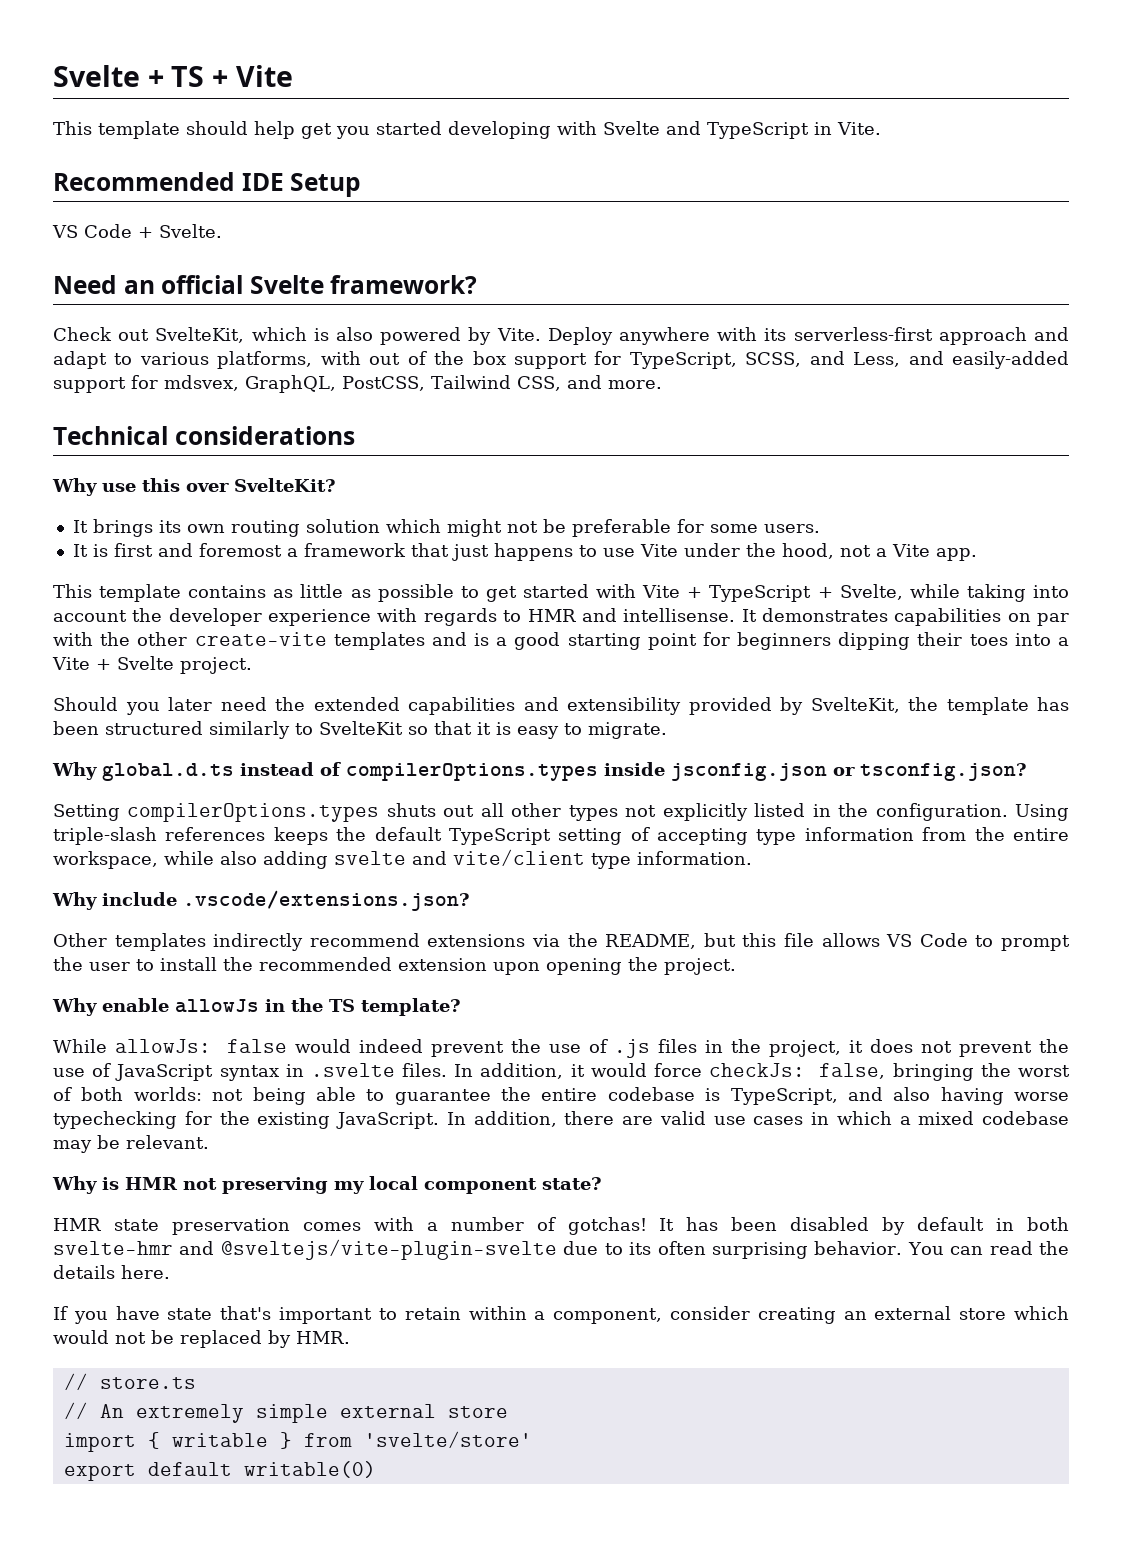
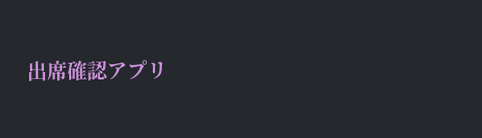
[53,65,293,87] [53,121,881,139] [53,172,362,197] [52,224,222,238] [53,275,478,294] [53,327,1070,345] [53,351,1069,369] [53,375,662,393] [53,426,355,445] [52,478,336,496] [72,519,820,537] [72,543,977,561] [53,584,1069,602] [53,608,1069,626] [53,632,1069,650] [52,656,252,674] [53,697,1069,715] [53,721,667,739] [52,762,1027,781] [53,803,1069,822] [53,827,1069,845] [53,849,752,869] [52,890,470,911] [53,933,1071,951] [53,957,736,975] [52,998,461,1016] [53,1039,1069,1058] [53,1063,1070,1081] [53,1087,1069,1105] [53,1111,1069,1129] [53,1135,209,1153] [52,1176,602,1194] [53,1217,1069,1235] [53,1239,1070,1260] [53,1265,170,1279] [53,1306,1069,1324] [53,1330,350,1348] [63,1373,196,1390] [63,1402,508,1423] [63,1431,532,1452] [63,1461,376,1481] Svelte + TS + Vite // This template should help get you started developing with Svelte and TypeScript in Vite. // Recommended IDE Setup // VS Code + Svelte. // Need an official Svelte framework? // Check out SvelteKit, which is also powered by Vite. Deploy anywhere with its serverless-first approach and adapt to various platforms, with out of the box support for TypeScript, SCSS, and Less, and easily-added support for mdsvex, GraphQL, PostCSS, Tailwind CSS, and more. // Technical considerations // Why use this over SvelteKit? // It brings its own routing solution which might not be preferable for some users. // It is first and foremost a framework that just happens to use Vite under the hood, not a Vite app. // This template contains as little as possible to get started with Vite + TypeScript + Svelte, while taking into account the developer experience with regards to HMR and intellisense. It demonstrates capabilities on par with the other create-vite templates and is a good starting point for beginners dipping their toes into a Vite + Svelte project. // Should you later need the extended capabilities and extensibility provided by SvelteKit, the template has been structured similarly to SvelteKit so that it is easy to migrate. // Why global.d.ts instead of compilerOptions.types inside jsconfig.json or tsconfig.json? // Setting compilerOptions.types shuts out all other types not explicitly listed in the configuration. Using triple-slash references keeps the default TypeScript setting of accepting type information from the entire workspace, while also adding svelte and vite/client type information. // Why include .vscode/extensions.json? // Other templates indirectly recommend extensions via the README, but this file allows VS Code to prompt the user to install the recommended extension upon opening the project. // Why enable allowJs in the TS template? // While allowJs: false would indeed prevent the use of .js files in the project, it does not prevent the use of JavaScript syntax in .svelte files. In addition, it would force checkJs: false, bringing the worst of both worlds: not being able to guarantee the entire codebase is TypeScript, and also having worse typechecking for the existing JavaScript. In addition, there are valid use cases in which a mixed codebase may be relevant. // Why is HMR not preserving my local component state? // HMR state preservation comes with a number of gotchas! It has been disabled by default in both svelte-hmr and @sveltejs/vite-plugin-svelte due to its often surprising behavior. You can read the details here. // If you have state that's important to retain within a component, consider creating an external store which would not be replaced by HMR. // // store.ts // // An extremely simple external store // import { writable } from 'svelte/store' // export default writable(0) -> [26,59,168,82] 出席確認アプリ

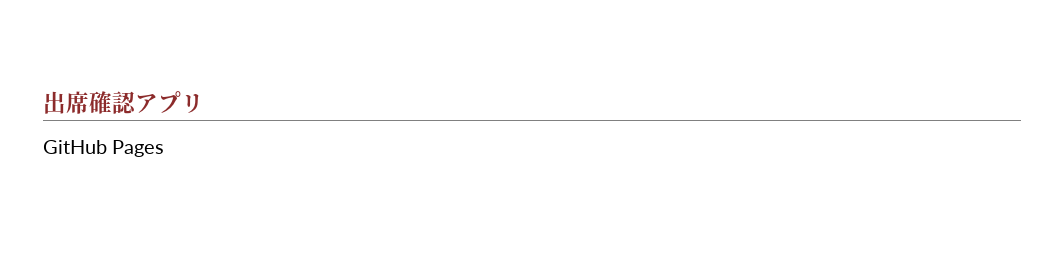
(168, 70) none -> [43,140,165,157] // GitHub Pages

